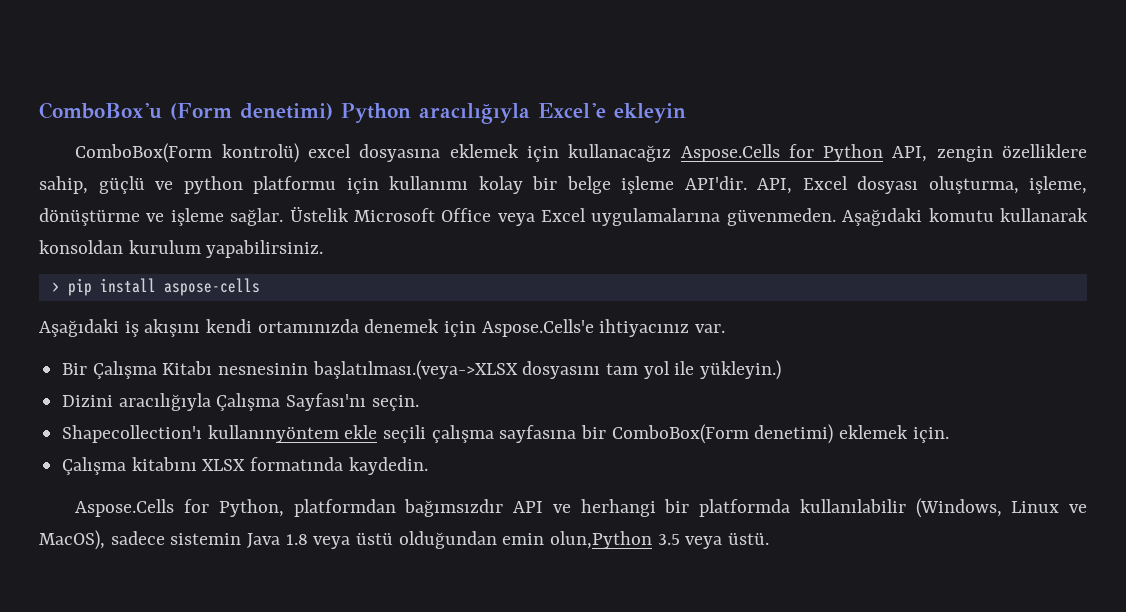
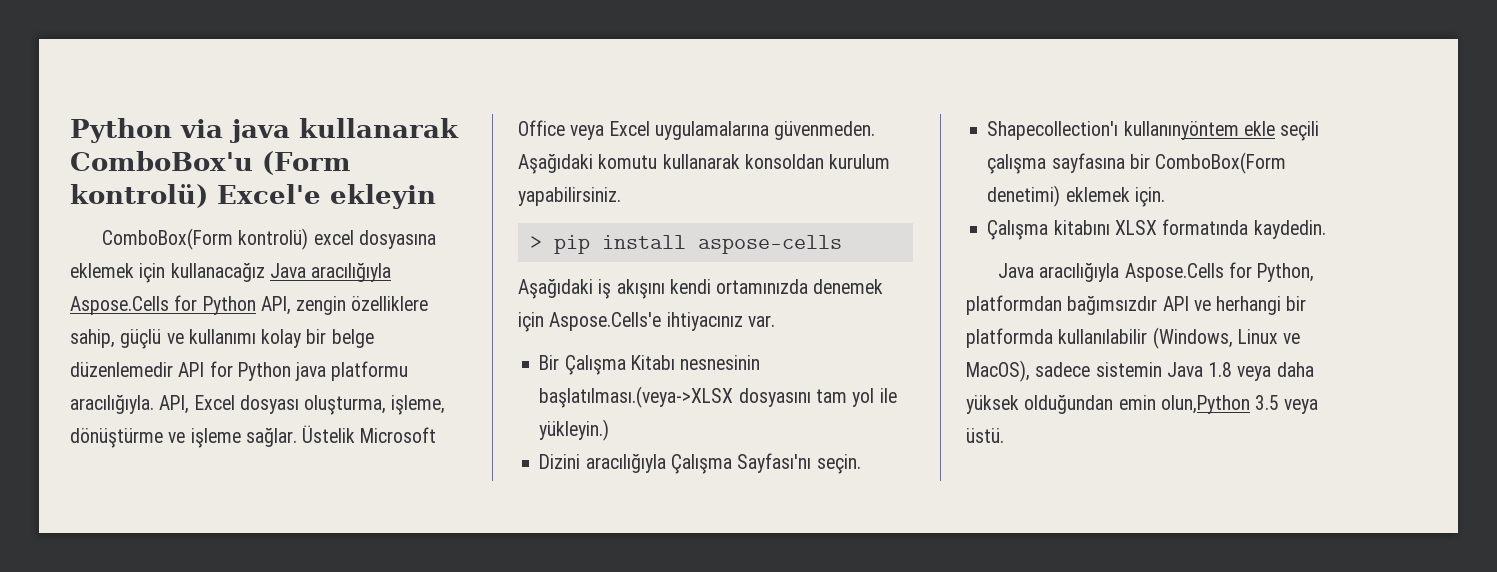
[39,102,530,124] ComboBox'u (Form denetimi) Python aracılığıyla -> [70,118,459,143] [70,151,351,175] [70,184,208,208] Python via java kullanarak ComboBox'u (Form kontrolü)
(672, 153) none -> [269,263,392,282] Java aracılığıyla
[183,176,379,194] python platformu için -> (184, 338) none
[621,176,747,194] işleme API'dir. -> [70,361,409,381] [70,395,154,414] düzenlemedir API for Python java platformu aracılığıyla.
(428, 466) none -> [998,263,1120,282] Java aracılığıyla
[356,532,394,545] üstü -> [1276,362,1314,377] [966,395,1019,414] daha yüksek

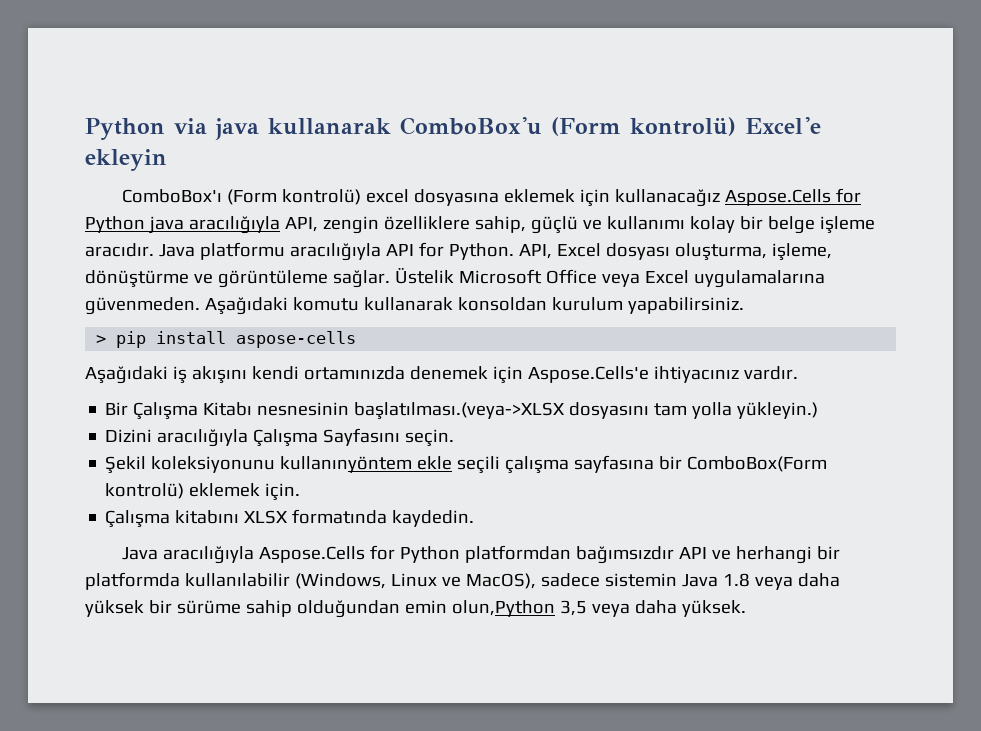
[102,228,234,250] ComboBox(Form -> [122,189,278,205] ComboBox'ı (Form
[269,263,392,282] [70,295,256,315] Java aracılığıyla Aspose.Cells for Python -> [725,188,862,206] [85,216,280,234] Aspose.Cells for Python java aracılığıyla
[70,361,409,381] [70,395,154,414] düzenlemedir API for Python java platformu aracılığıyla. -> [819,216,875,234] [85,242,514,261] işleme aracıdır. Java platformu aracılığıyla API for Python.
[190,428,241,448] işleme -> [217,270,328,288] görüntüleme
[747,315,775,327] var. -> [743,366,798,380] vardır.
[852,388,897,407] yol ile -> [692,402,733,419] yolla
[737,453,812,473] Sayfası'nı -> [323,428,401,446] Sayfasını
[987,121,1119,140] Shapecollection'ı -> [105,456,276,474] Şekil koleksiyonunu
[987,185,1061,207] denetimi) -> [105,483,185,499] kontrolü)
[1257,263,1315,282] Python, -> [400,546,461,563] Python
[1024,395,1319,414] [966,428,1004,443] olduğundan emin olun,Python 3.5 veya üstü. -> [148,600,746,618] bir sürüme sahip olduğundan emin olun,Python 3,5 veya daha yüksek.

